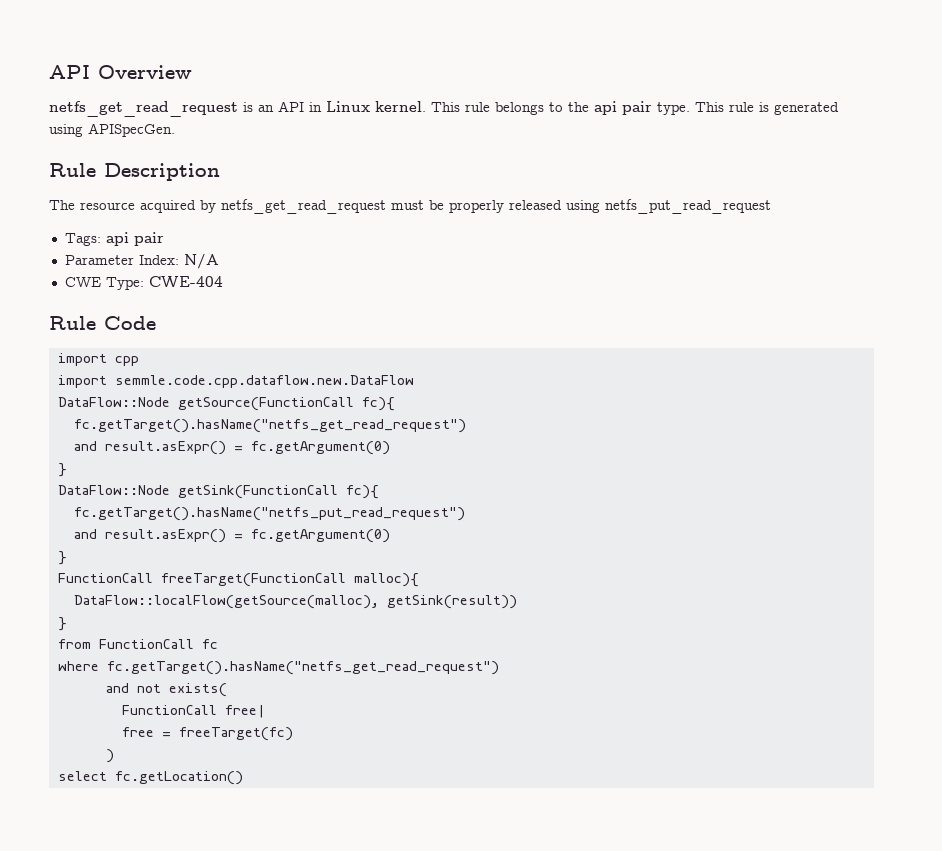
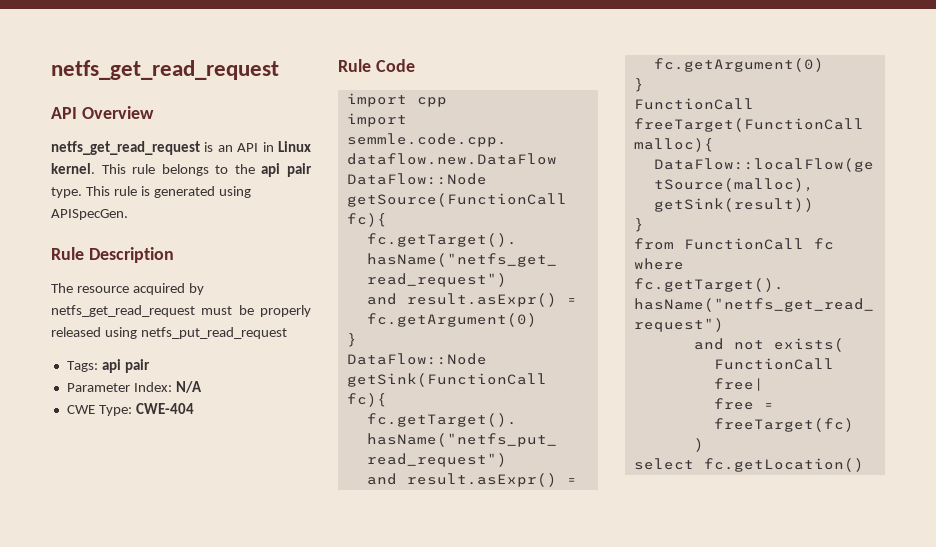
(49, 72) none -> [51,60,279,80] netfs_get_read_request //

